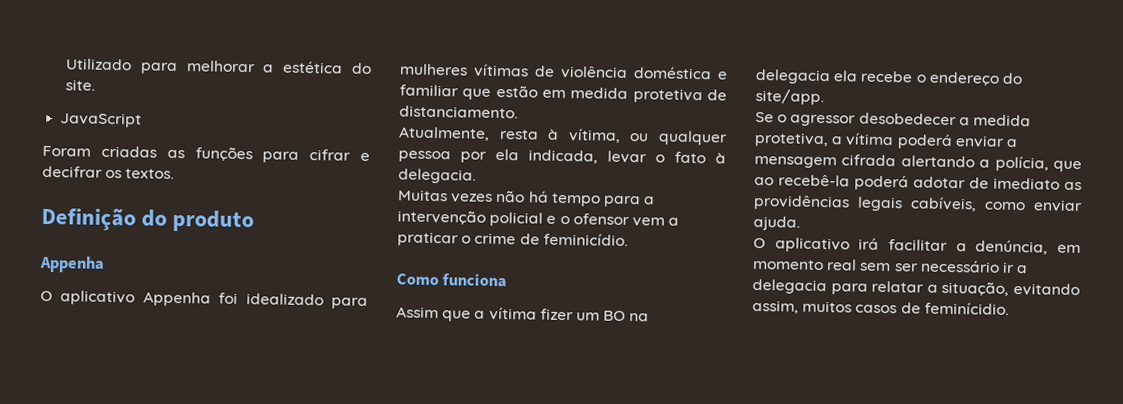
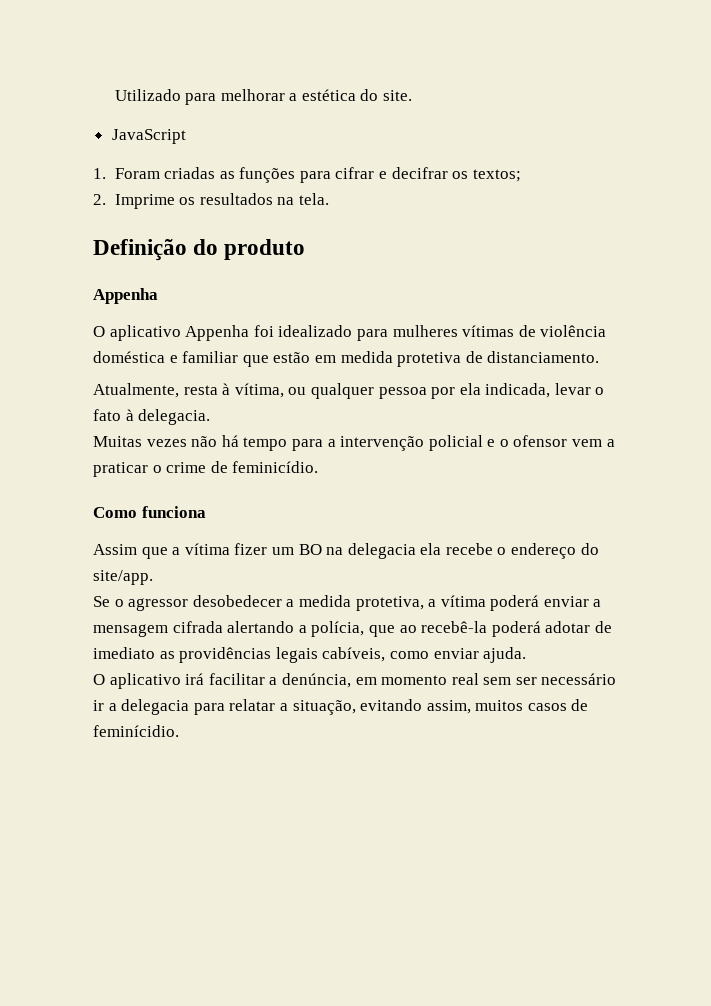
(143, 120) none -> [93,168,106,179] 1.
[125,168,175,179] textos. -> [472,169,521,182] [93,193,329,209] textos; // 2. Imprime os resultados na tela.

